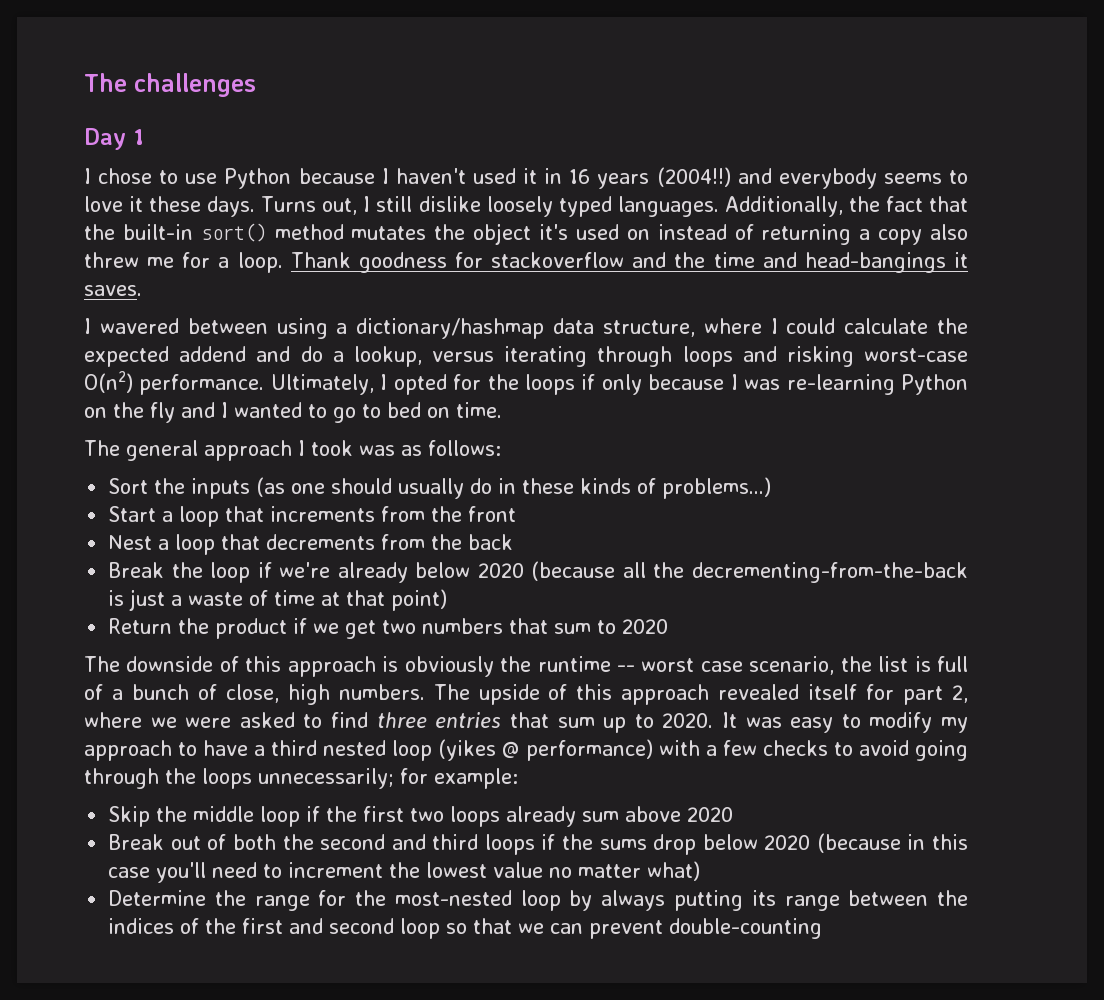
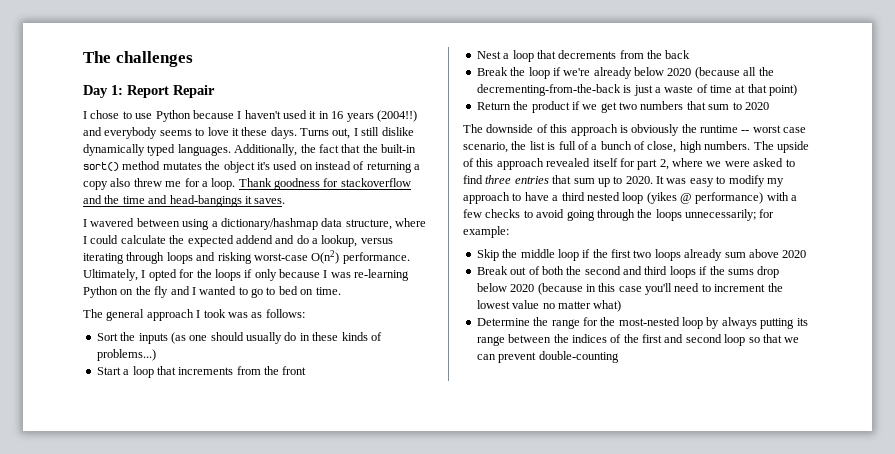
[133,129,144,145] 1 -> [111,85,215,98] 1: Report Repair
[486,196,553,217] loosely -> [83,144,145,156] dynamically

